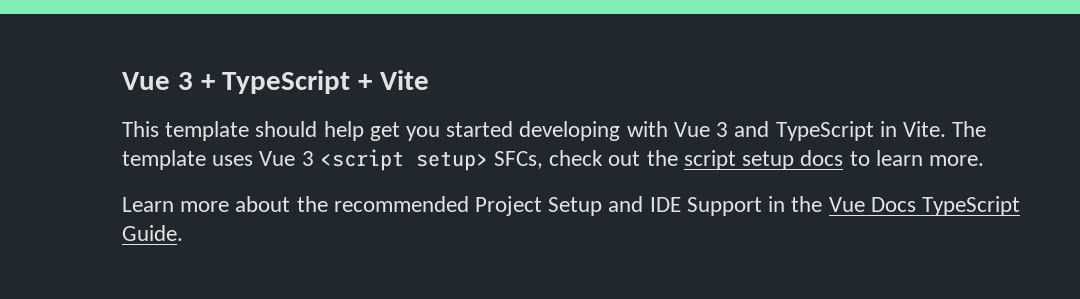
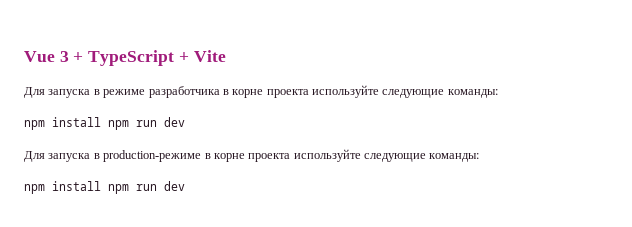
[122,121,987,141] [122,149,984,171] [122,196,1020,216] [122,225,183,241] This template should help get you started developing with Vue 3 and TypeScript in Vite. The template uses Vue 3 <script setup> SFCs, check out the script setup docs to learn more. // Learn more about the recommended Project Setup and IDE Support in the Vue Docs TypeScript Guide. -> [24,85,498,98] [24,117,185,130] [24,149,480,162] [24,181,185,194] Для запуска в режиме разработчика в корне проекта используйте следующие команды: // npm install npm run dev // Для запуска в production-режиме в корне проекта используйте следующие команды: // npm install npm run dev

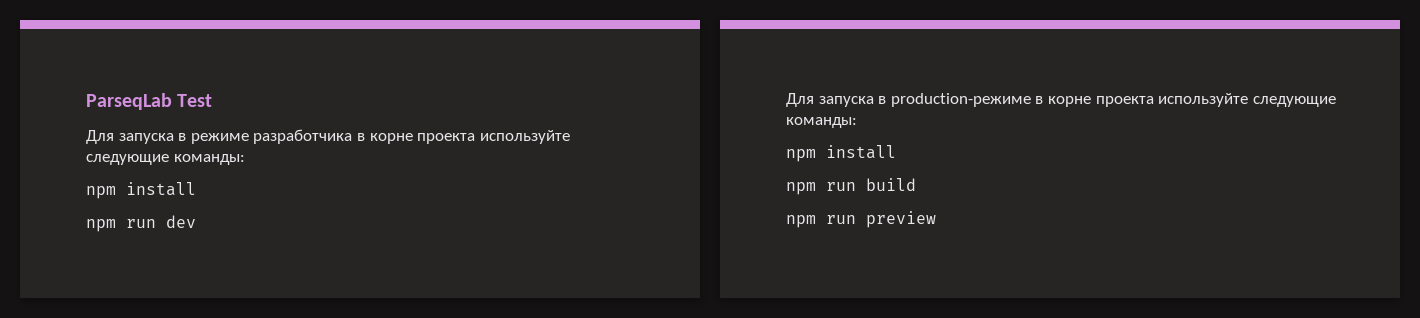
[24,50,226,66] Vue 3 + TypeScript + Vite -> [86,93,213,110] ParseqLab Test
(101, 122) none -> (196, 189) //
[108,181,185,194] npm run dev -> [786,178,916,195] [786,211,936,228] // npm run build // npm run preview

